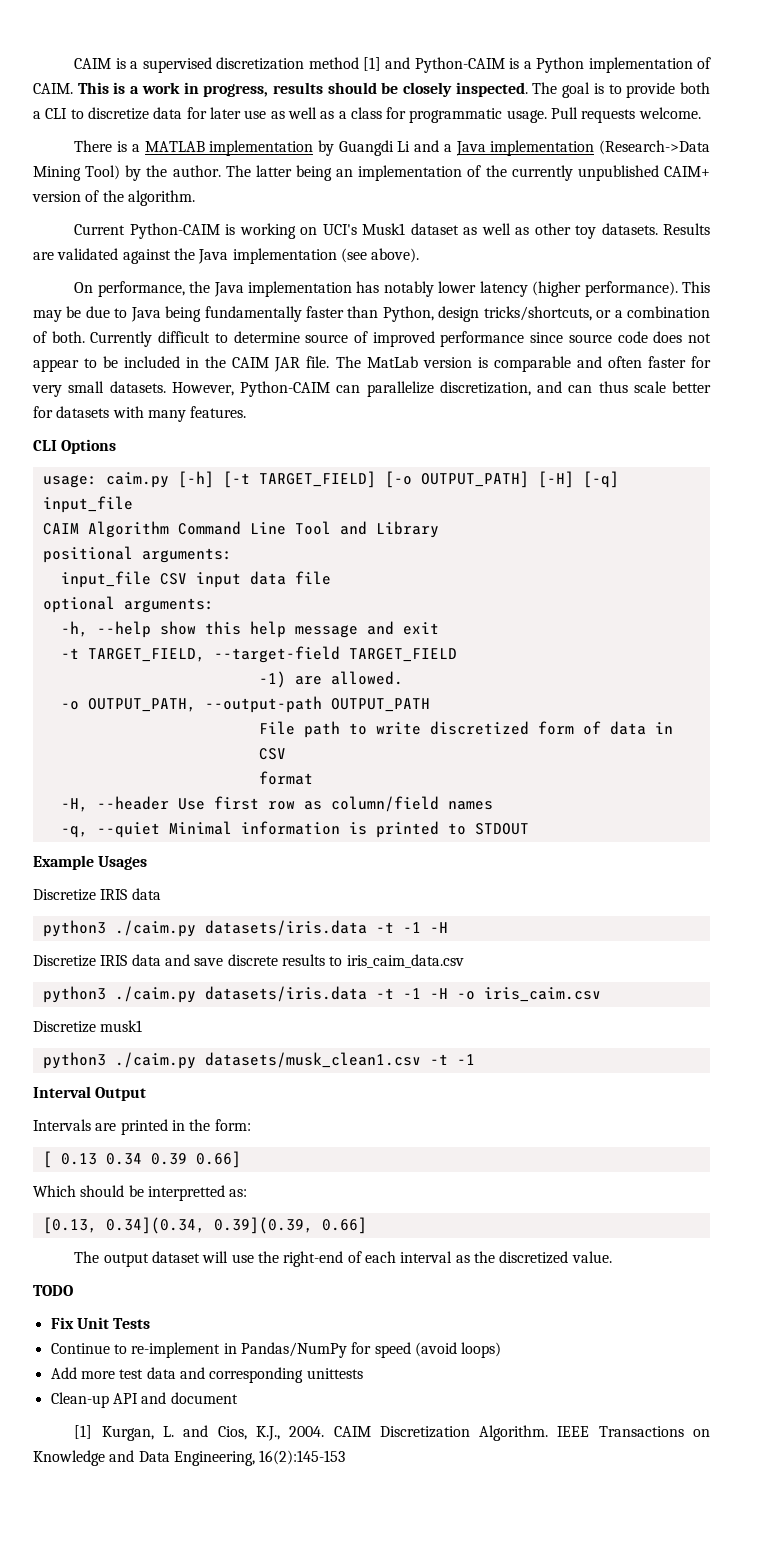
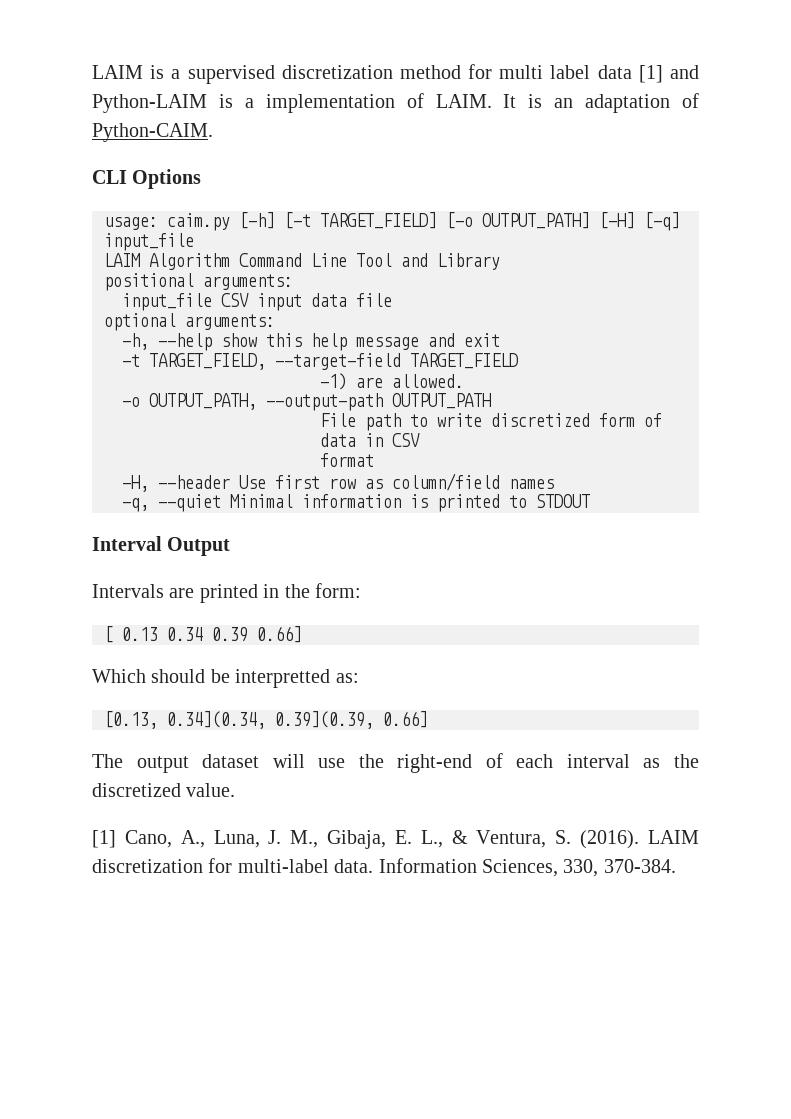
[74,58,112,69] CAIM -> [92,65,143,79] LAIM
(359, 63) none -> [468,64,632,79] for multi label data
[414,57,712,73] [33,82,711,98] [33,107,701,123] [74,140,710,156] [33,165,710,181] [32,190,195,206] [74,223,710,239] [33,248,420,264] [74,281,710,297] [33,306,711,322] [33,331,711,347] [33,356,711,372] [32,381,711,397] [33,406,247,422] Python-CAIM is a Python implementation of CAIM. This is a work in progress, results should be closely inspected. The goal is to provide both a CLI to discretize data for later use as well as a class for programmatic usage. Pull requests welcome. // There is a MATLAB implementation by Guangdi Li and a Java implementation (Research->Data Mining Tool) by the author. The latter being an implementation of the currently unpublished CAIM+ version of the algorithm. // Current Python-CAIM is working on UCI's Musk1 dataset as well as other toy datasets. Results are validated against the Java implementation (see above). // On performance, the Java implementation has notably lower latency (higher performance). This may be due to Java being fundamentally faster than Python, design tricks/shortcuts, or a combination of both. Currently difficult to determine source of improved performance since source code does not appear to be included in the CAIM JAR file. The MatLab version is comparable and often faster for very small datasets. However, Python-CAIM can parallelize discretization, and can thus scale better for datasets with many features. -> [92,93,699,113] [92,123,213,142] Python-LAIM is a implementation of LAIM. It is an adaptation of Python-CAIM.
[42,523,79,535] CAIM -> [104,253,140,267] LAIM
[33,855,148,870] [33,888,161,901] [42,920,448,937] [33,954,464,968] [42,986,601,1003] [33,1020,143,1033] [42,1052,475,1069] // Example Usages // Discretize IRIS data // python3 ./caim.py datasets/iris.data -t -1 -H // Discretize IRIS data and save discrete results to iris_caim_data.csv // python3 ./caim.py datasets/iris.data -t -1 -H -o iris_caim.csv // Discretize musk1 // python3 ./caim.py datasets/musk_clean1.csv -t -1 -> (590, 501) none
[33,1285,73,1296] [50,1317,151,1329] [50,1342,502,1358] [50,1367,363,1383] [50,1392,238,1408] [74,1425,710,1441] [33,1450,346,1466] TODO // Fix Unit Tests // Continue to re-implement in Pandas/NumPy for speed (avoid loops) // Add more test data and corresponding unittests // Clean-up API and document // [1] Kurgan, L. and Cios, K.J., 2004. CAIM Discretization Algorithm. IEEE Transactions on Knowledge and Data Engineering, 16(2):145-153 -> [92,830,699,849] [92,858,676,877] [1] Cano, A., Luna, J. M., Gibaja, E. L., & Ventura, S. (2016). LAIM discretization for multi-label data. Information Sciences, 330, 370-384.

